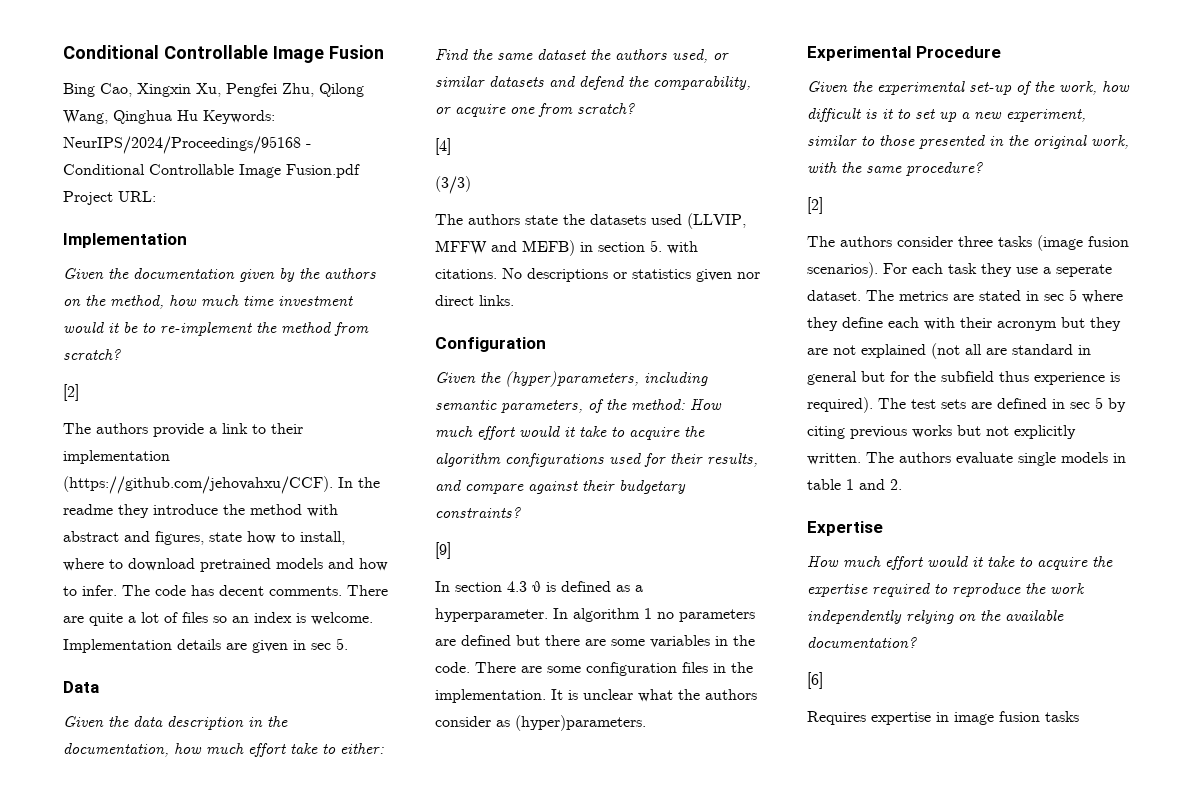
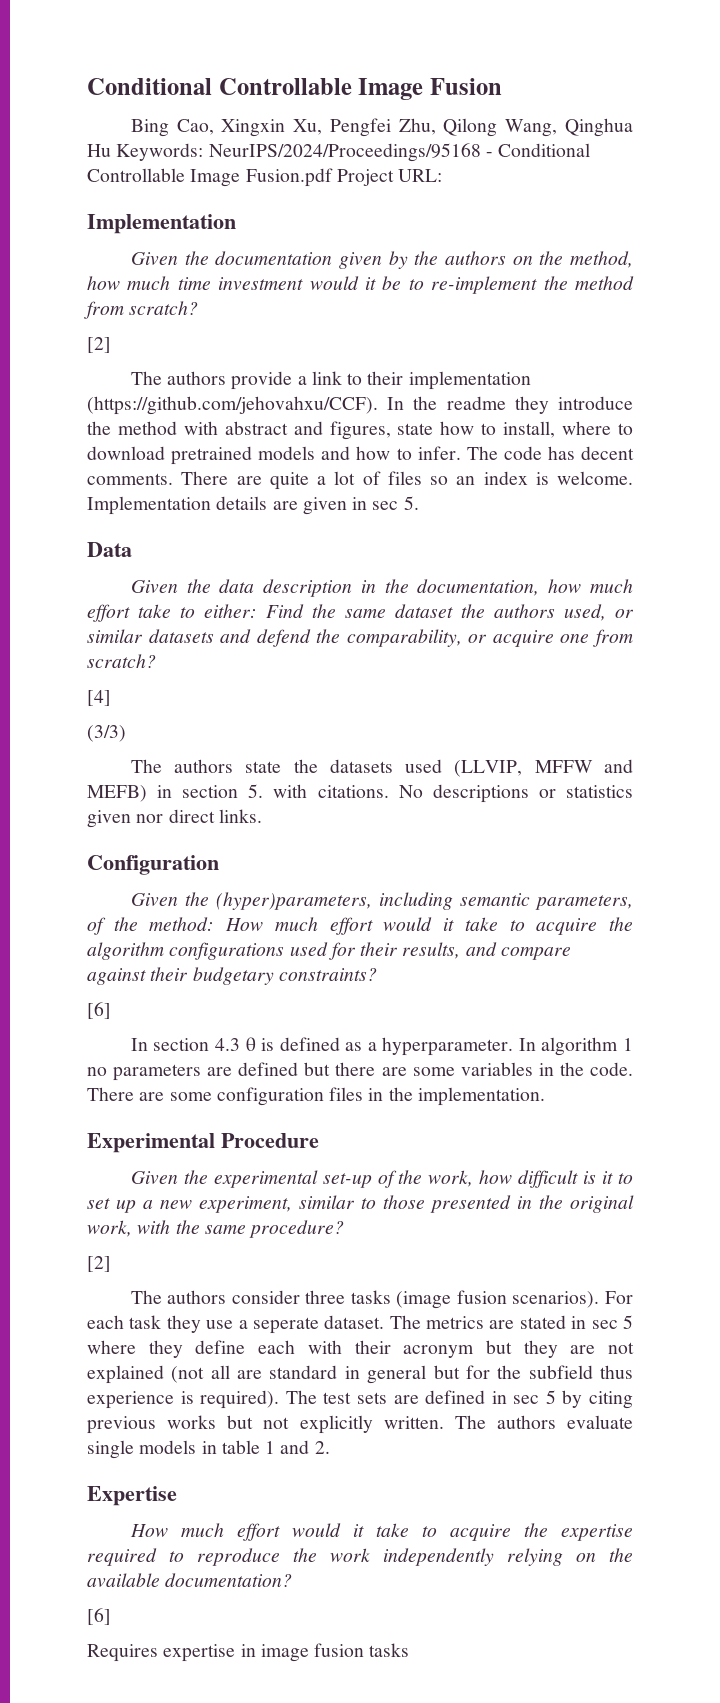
[435,542,451,559] [9] -> [87,1002,111,1019] [6]
[551,689,757,702] [435,715,646,731] It is unclear what the authors consider as (hyper)parameters. -> (545, 1096) none

